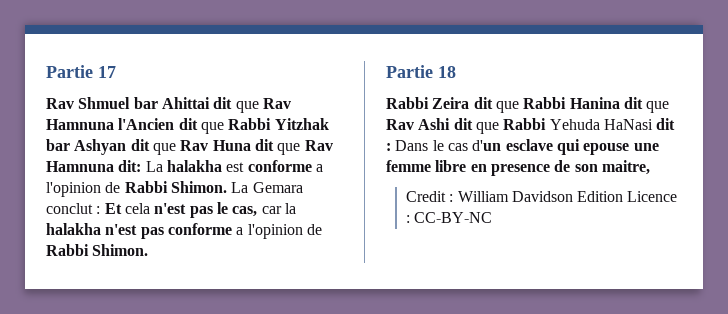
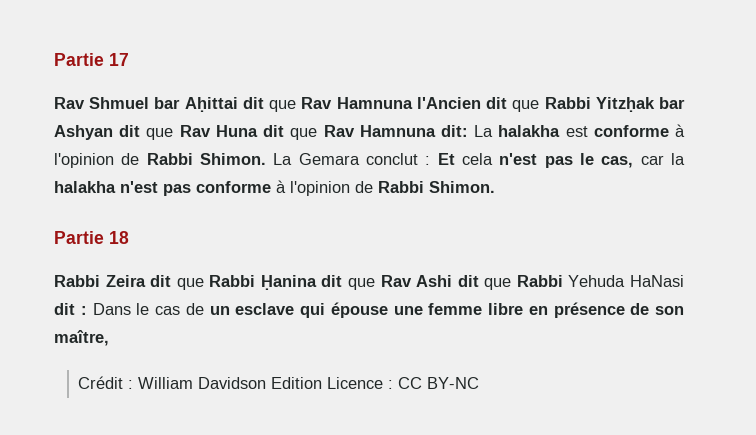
[161,97,210,109] Ahittai -> [184,97,238,112] Aḥittai
[274,118,329,130] Yitzhak -> [595,97,655,112] Yitzḥak
[315,164,323,172] a -> [675,124,685,137] à
[236,227,244,235] a -> [276,180,286,193] à
[569,97,620,109] Hanina -> [260,275,317,290] Ḥanina
[472,140,502,151] d'un -> [185,303,230,315] de un
[583,143,630,155] epouse -> [330,302,388,318] épouse
[490,164,550,176] presence -> [553,302,625,318] présence
[601,160,650,175] [405,191,446,202] maitre, // Credit -> [54,330,109,346] [78,376,124,389] maître, // Crédit
[414,212,493,223] CC-BY-NC -> [398,377,480,389] CC BY-NC

